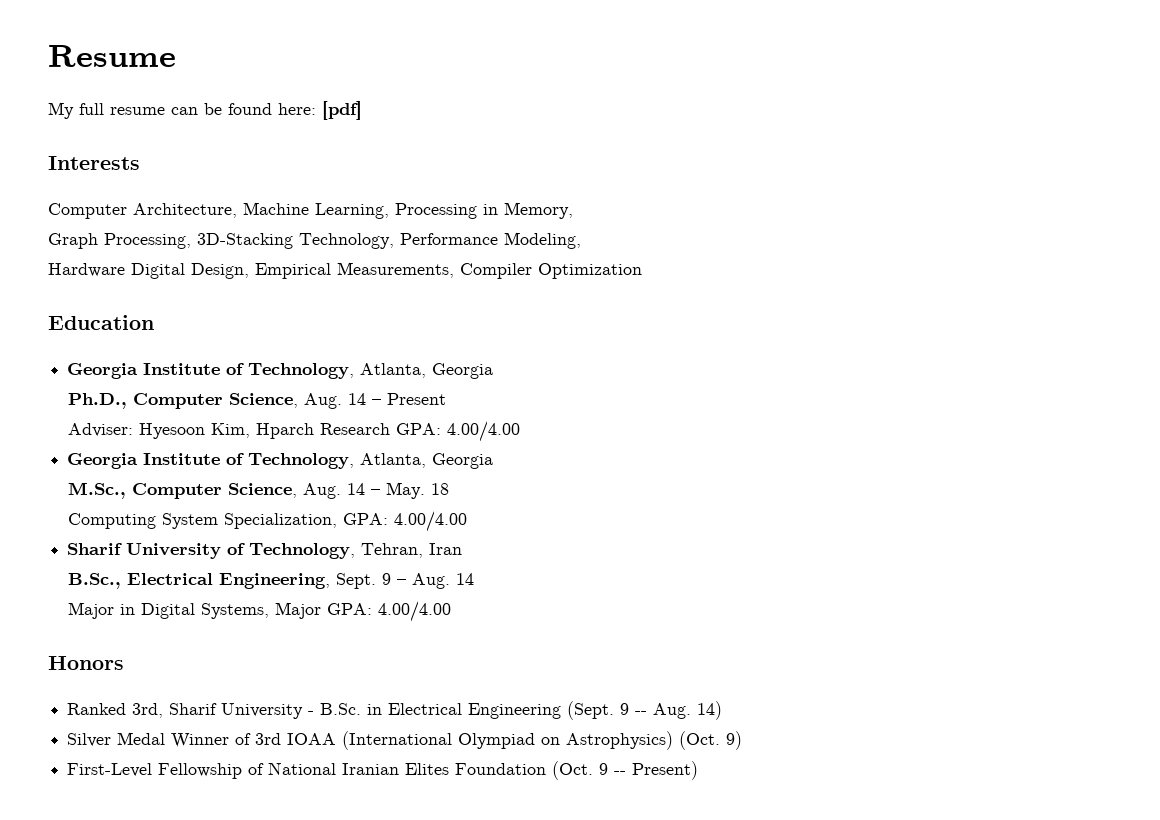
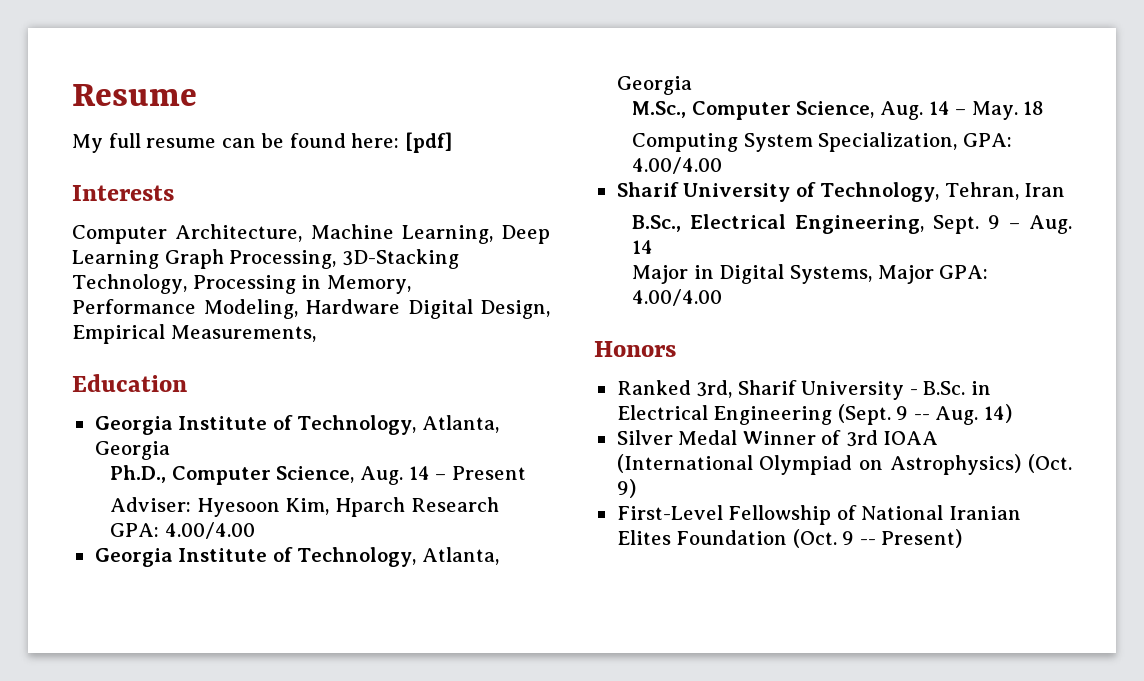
(389, 211) none -> [501,225,550,244] [72,249,459,269] [72,274,187,294] Deep Learning Graph Processing, 3D-Stacking Technology,
[48,233,394,249] Graph Processing, 3D-Stacking Technology, -> (411, 284) none
(581, 240) // -> (298, 309) none
[460,263,642,279] Compiler Optimization -> (316, 333) none

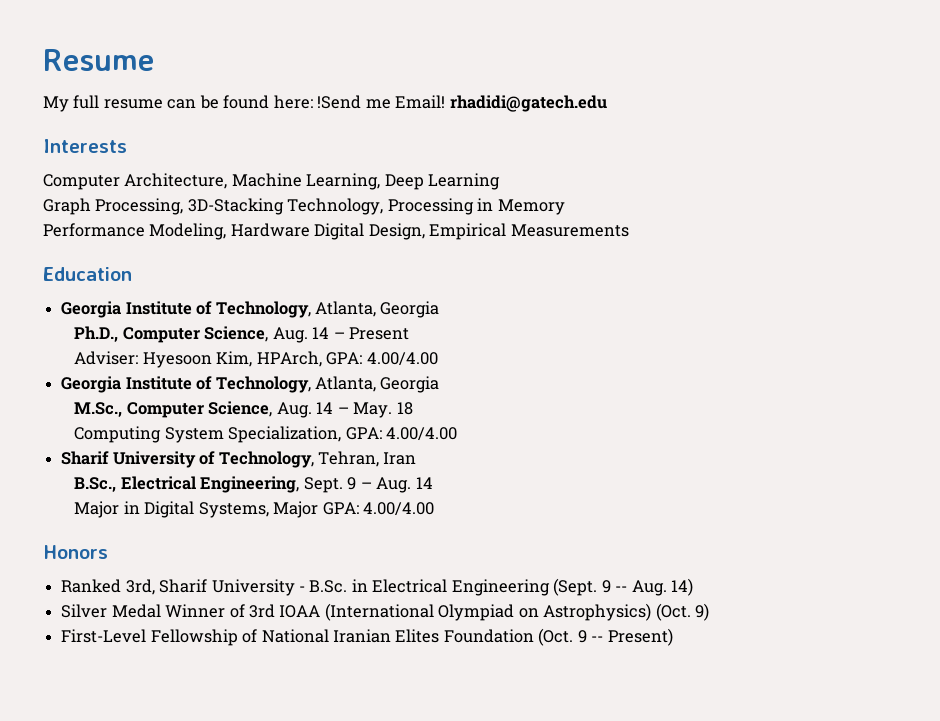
[404,132,452,153] [pdf] -> [317,95,607,112] !Send me Email! rhadidi@gatech.edu
(159, 259) none -> (501, 181) //
[326,275,411,294] Memory, -> [497,199,565,215] Memory
[170,325,316,342] Measurements, -> [510,224,629,237] Measurements
[334,497,499,517] Hparch Research -> [256,351,322,367] HPArch,

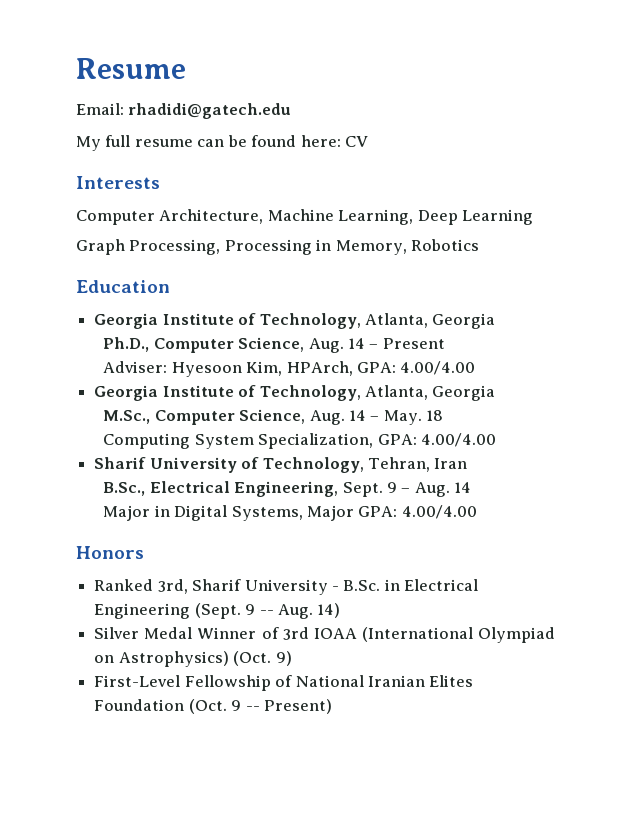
(154, 60) none -> [76,103,292,119] // Email: rhadidi@gatech.edu
[317,95,607,112] !Send me Email! rhadidi@gatech.edu -> [345,136,369,147] CV
[187,198,565,215] [43,223,629,240] 3D-Stacking Technology, Processing in Memory // Performance Modeling, Hardware Digital Design, Empirical Measurements -> [224,239,480,255] Processing in Memory, Robotics

